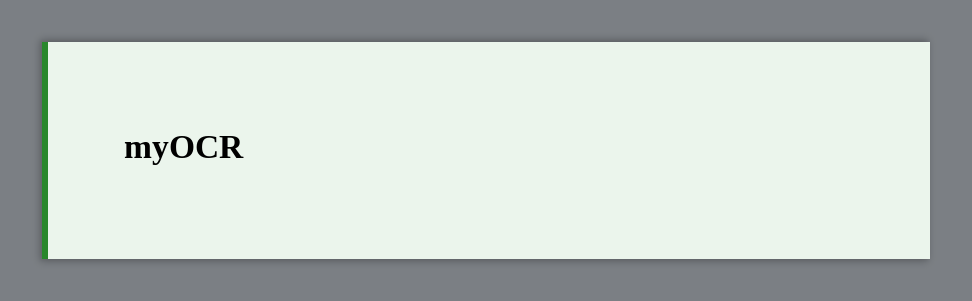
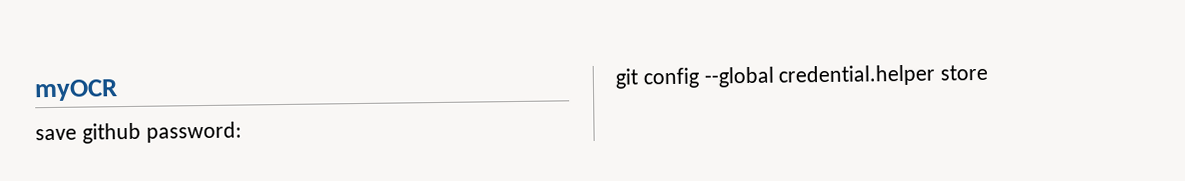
(244, 150) none -> [35,121,242,144] [615,64,989,89] // save github password: // git config --global credential.helper store

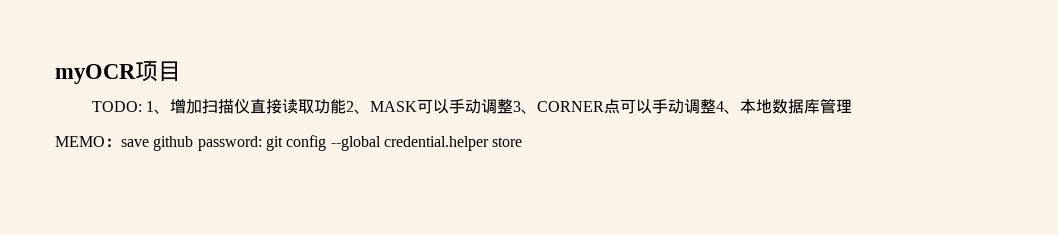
(118, 90) // -> [135,61,181,82] [92,98,853,114] [55,136,121,147] 项目 // TODO: 1、增加扫描仪直接读取功能2、MASK可以手动调整3、CORNER点可以手动调整4、本地数据库管理 // MEMO：
(242, 132) // -> (262, 143) none

